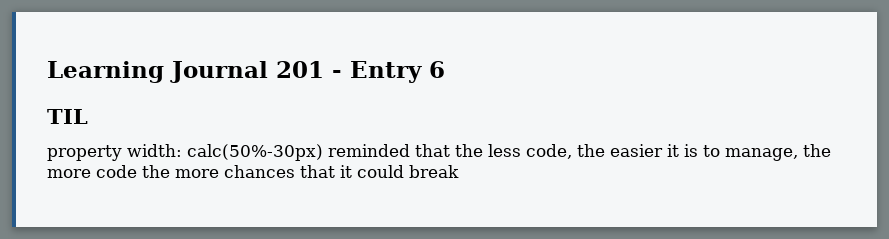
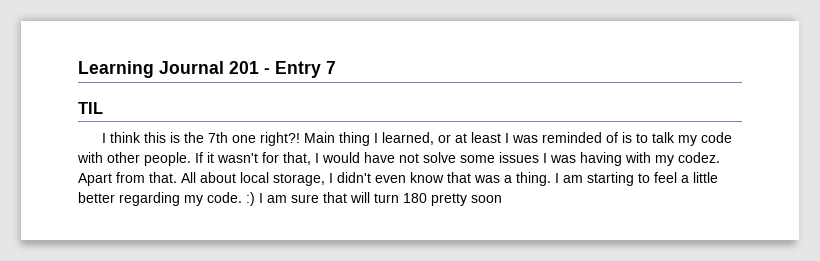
[429,61,445,78] 6 -> [326,61,336,74] 7
[47,144,831,161] [47,165,459,178] property width: calc(50%-30px) reminded that the less code, the easier it is to manage, the more code the more chances that it could break -> [101,132,732,146] [77,152,720,166] [78,172,718,186] [78,192,502,206] I think this is the 7th one right?! Main thing I learned, or at least I was reminded of is to talk my code with other people. If it wasn't for that, I would have not solve some issues I was having with my codez. Apart from that. All about local storage, I didn't even know that was a thing. I am starting to feel a little better regarding my code. :) I am sure that will turn 180 pretty soon

